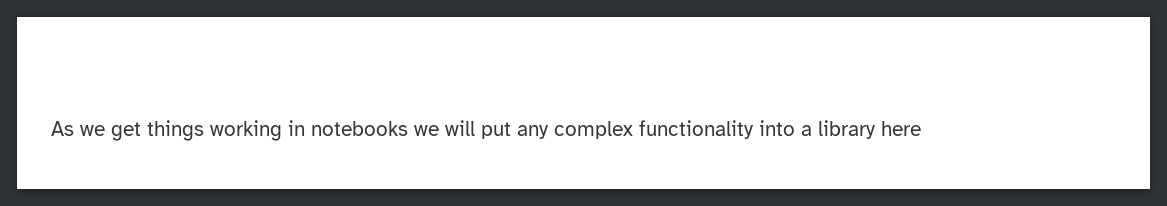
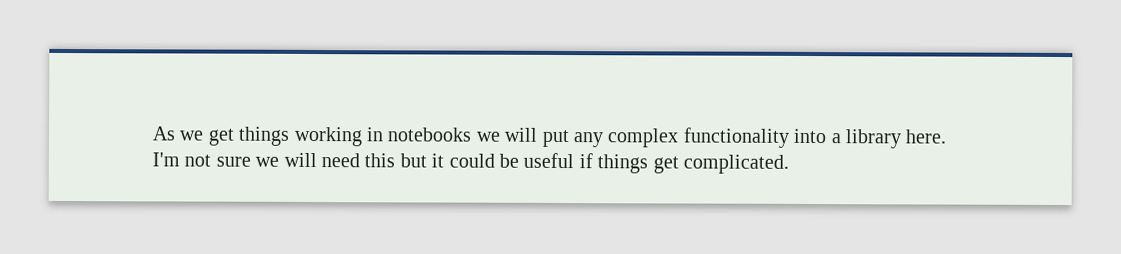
[881,121,921,136] here -> [905,129,947,144] [152,152,789,174] here. I'm not sure we will need this but it could be useful if things get complicated.

